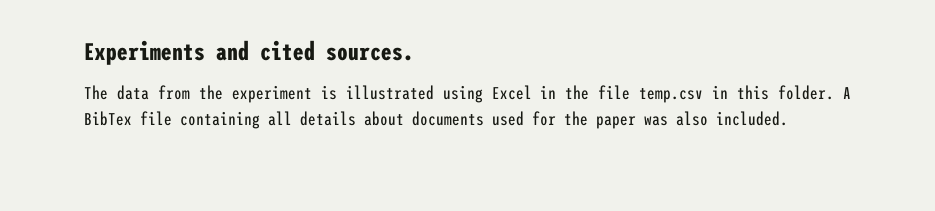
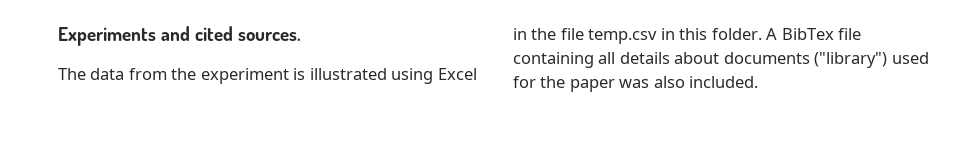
(484, 118) none -> [814,52,888,68] ("library")

